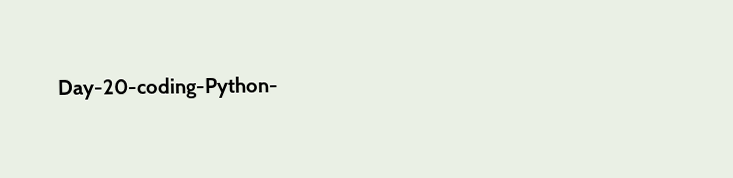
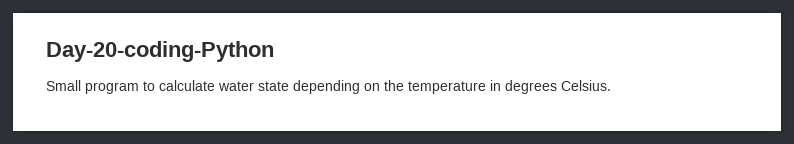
[57,76,279,100] Day-20-coding-Python- -> [46,41,274,62] [46,80,611,94] Day-20-coding-Python // Small program to calculate water state depending on the temperature in degrees Celsius.

